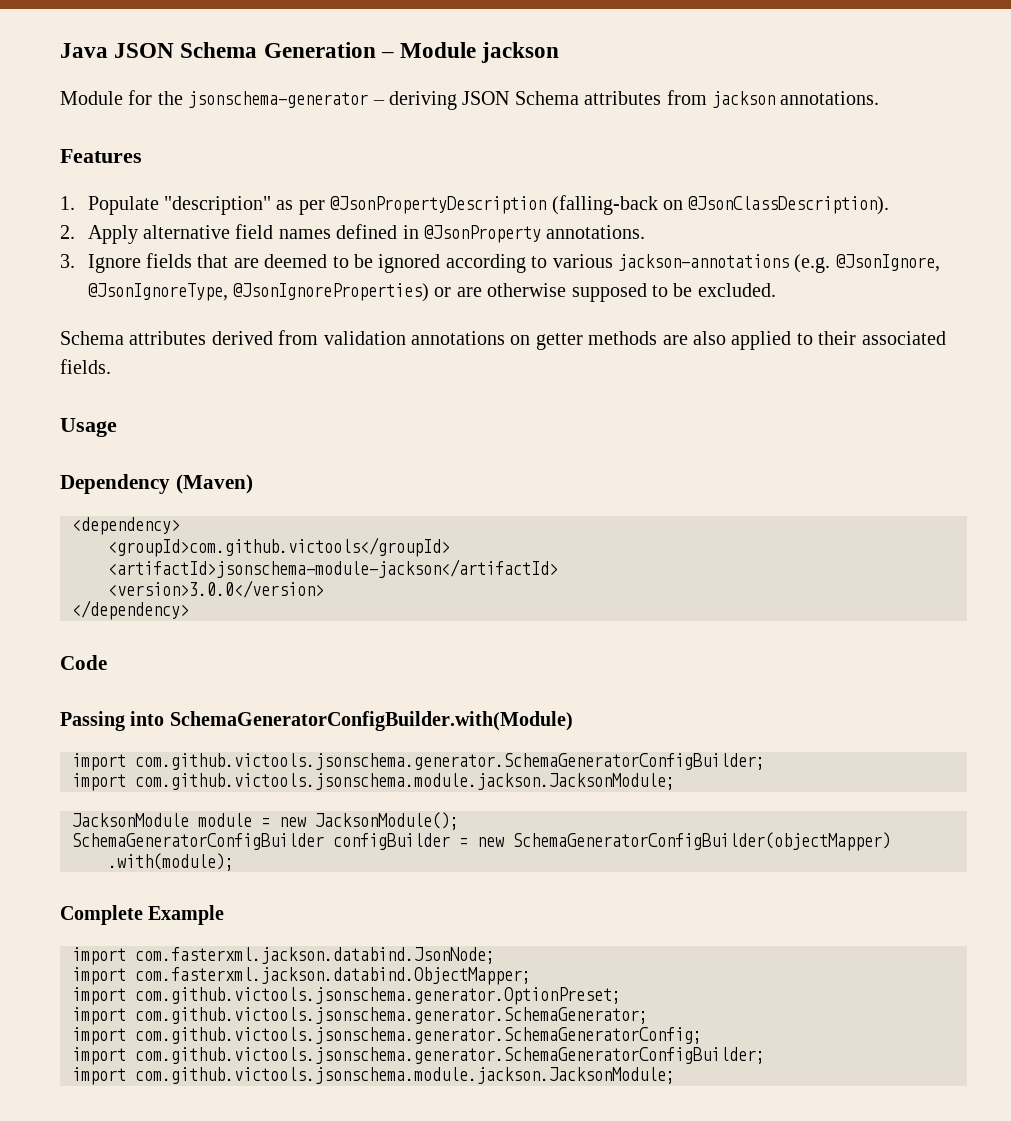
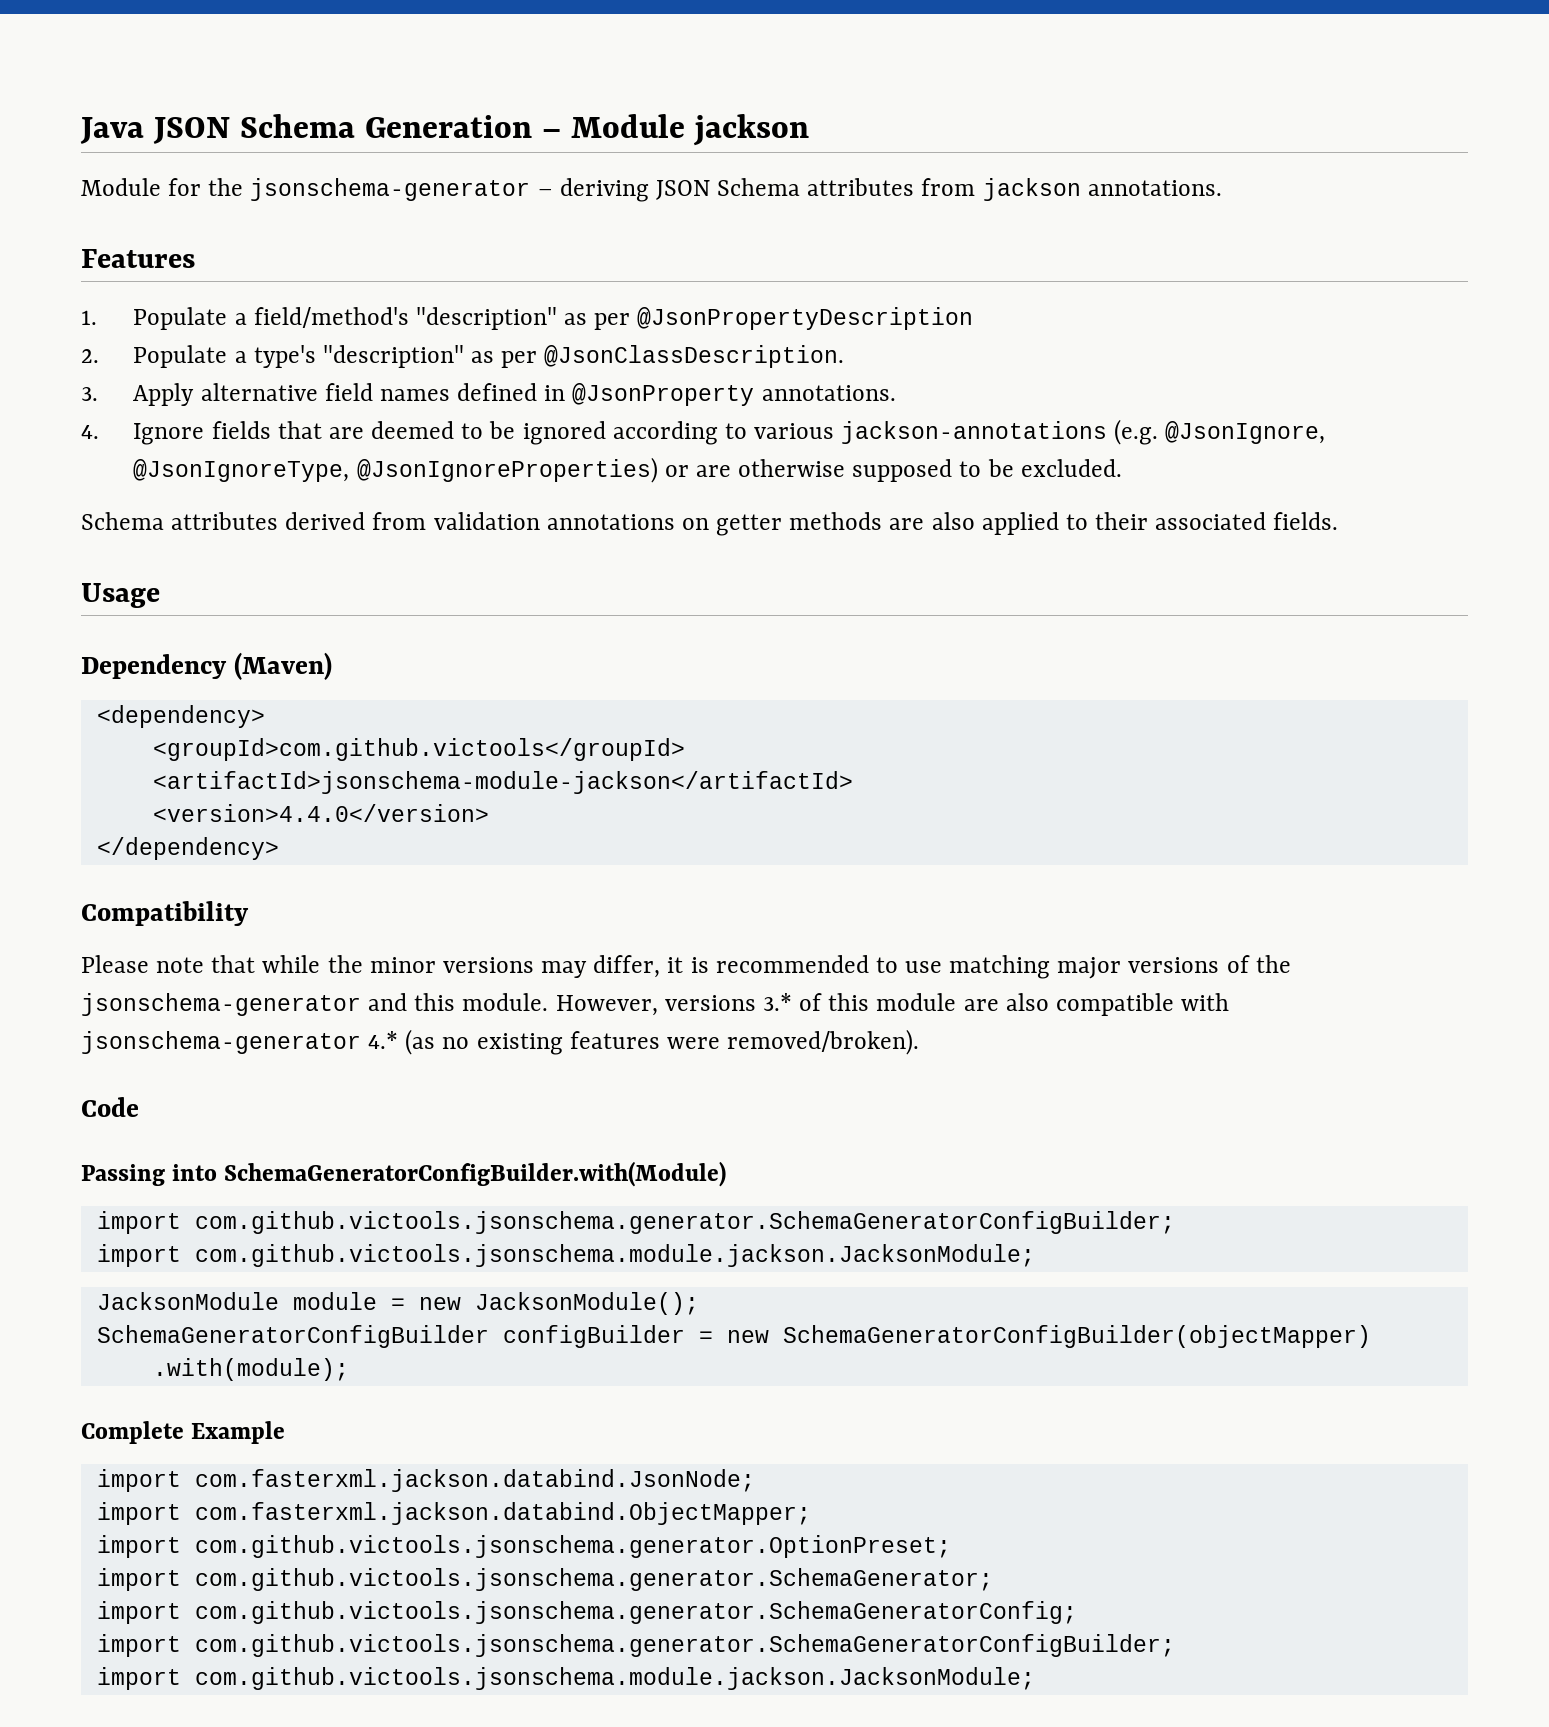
(159, 205) none -> [234,307,409,328] a field/method's
[551,195,890,215] [60,225,75,239] (falling-back on @JsonClassDescription). // 2. -> [81,345,845,368] [81,387,98,401] // 2. Populate a type's "description" as per @JsonClassDescription. // 3.
[60,254,75,268] 3. -> [81,425,99,439] 4.
[108,580,324,598] <version>3.0.0</version> -> [152,804,489,822] <version>4.4.0</version>
(189, 610) none -> [81,901,249,926] [81,955,1291,979] [81,993,1230,1016] [81,1029,920,1055] // Compatibility // Please note that while the minor versions may differ, it is recommended to use matching major versions of the jsonschema-generator and this module. However, versions 3.* of this module are also compatible with jsonschema-generator 4.* (as no existing features were removed/broken).

